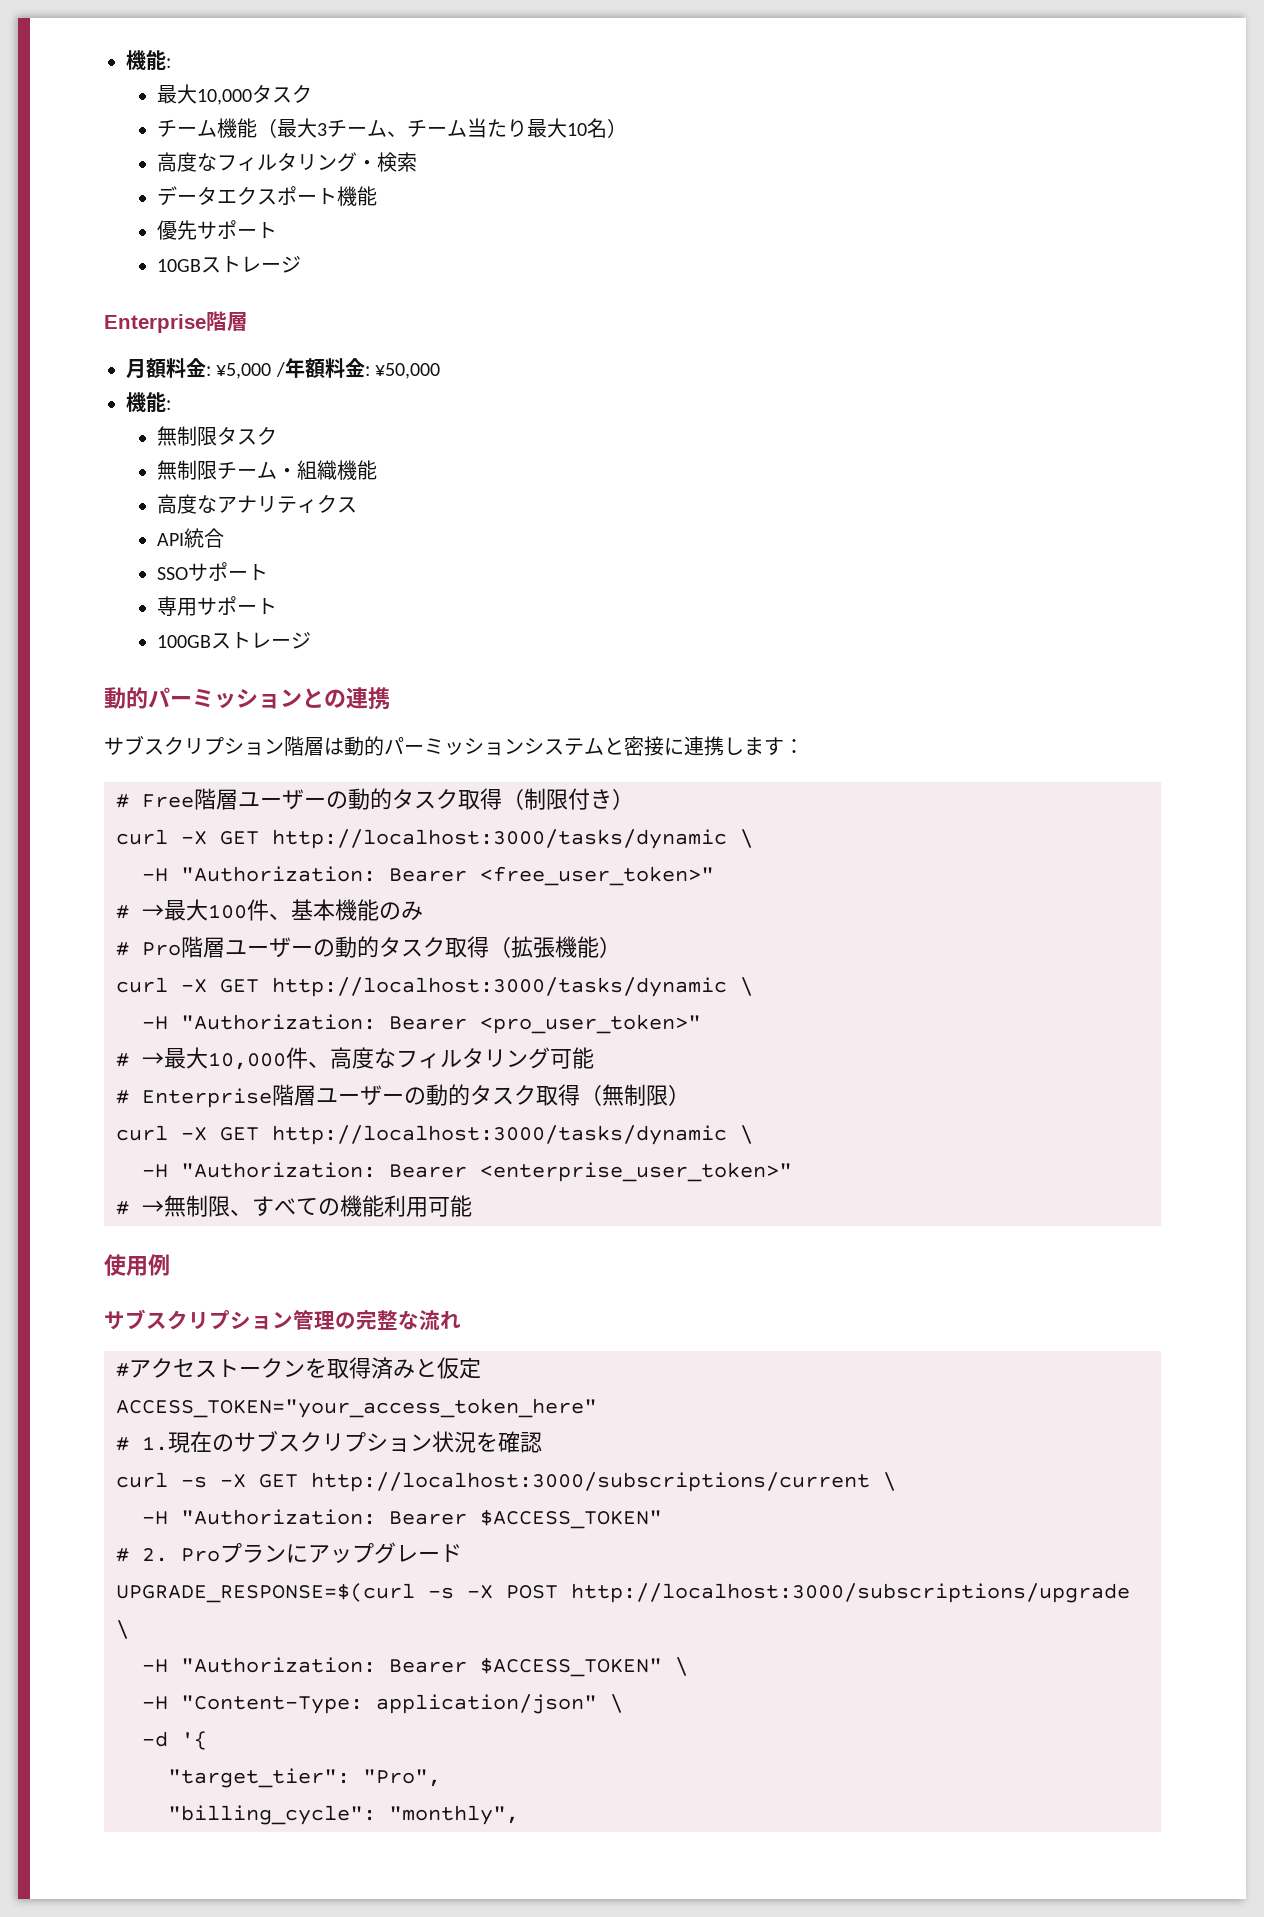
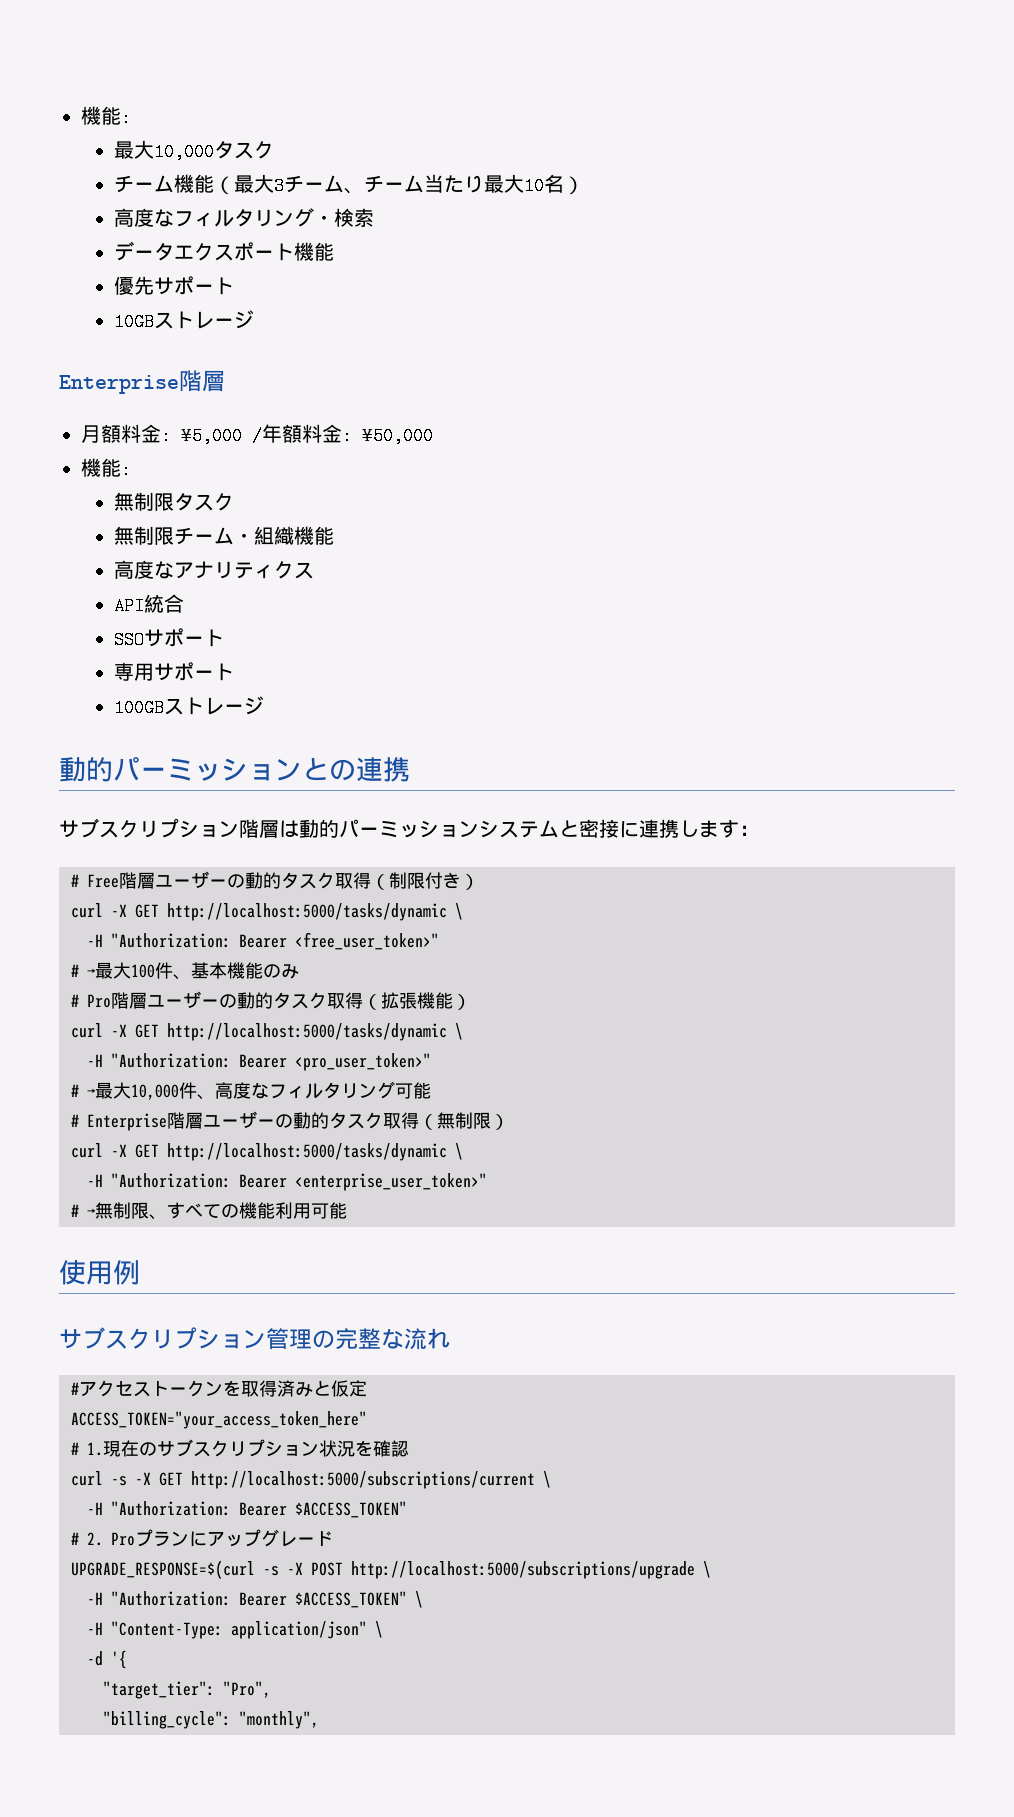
[272,829,727,849] http://localhost:3000/tasks/dynamic -> [167,903,447,921] http://localhost:5000/tasks/dynamic
[272,977,727,997] http://localhost:3000/tasks/dynamic -> [167,1023,447,1041] http://localhost:5000/tasks/dynamic
[272,1125,727,1145] http://localhost:3000/tasks/dynamic -> [167,1143,447,1161] http://localhost:5000/tasks/dynamic
[311,1472,870,1492] http://localhost:3000/subscriptions/current -> [191,1471,535,1489] http://localhost:5000/subscriptions/current
[571,1583,1130,1603] http://localhost:3000/subscriptions/upgrade -> [351,1561,695,1579] http://localhost:5000/subscriptions/upgrade

